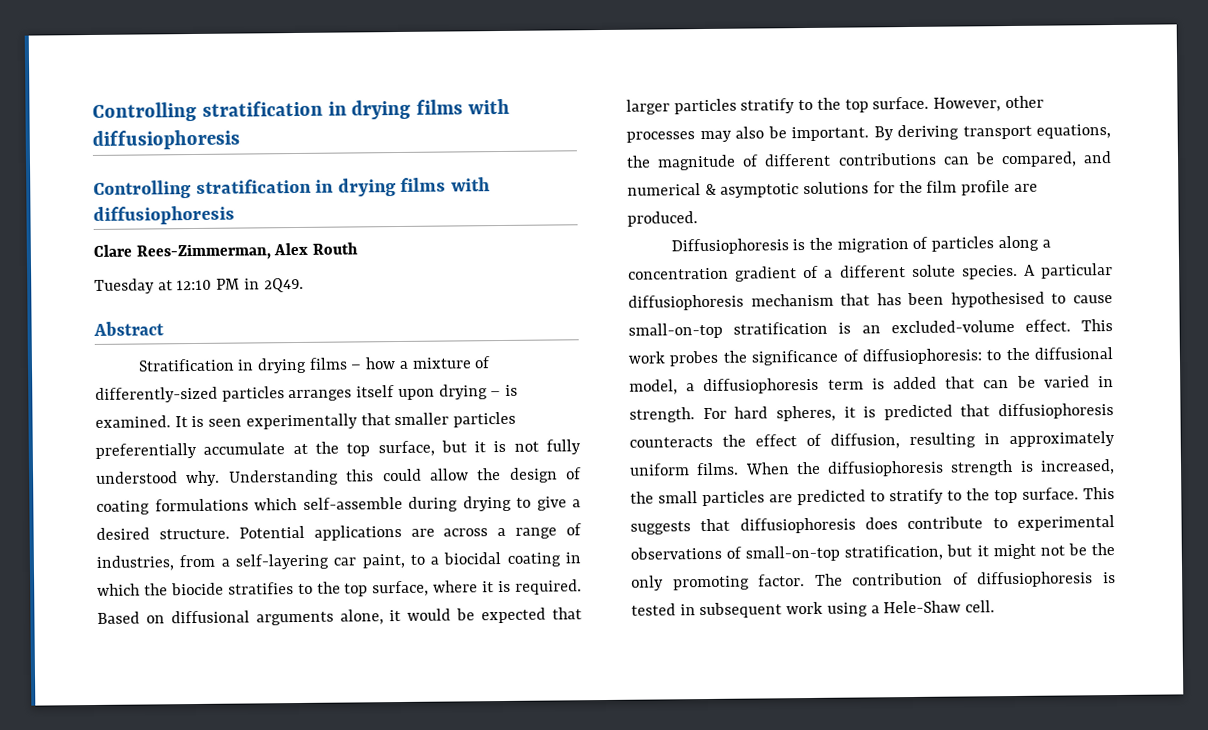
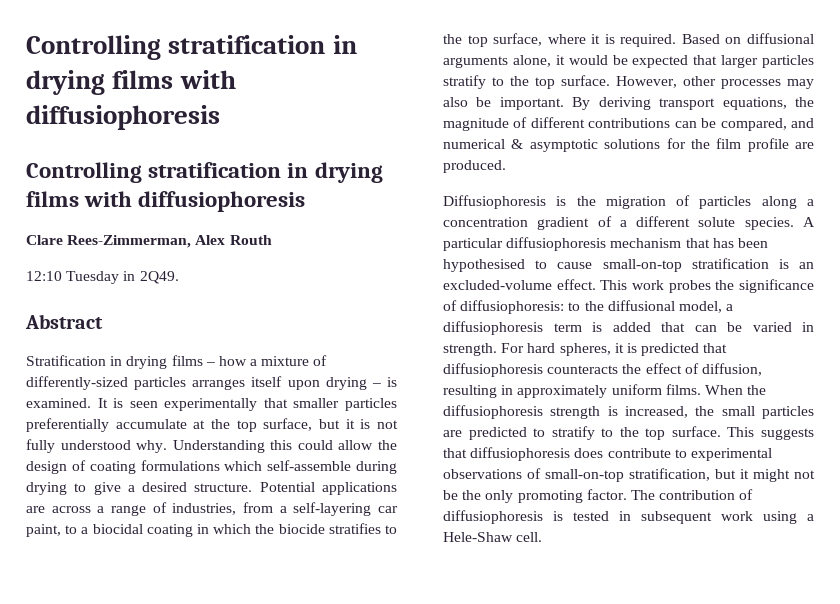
[94,278,241,294] Tuesday at 12:10 PM -> [26,271,120,284] 12:10 Tuesday

